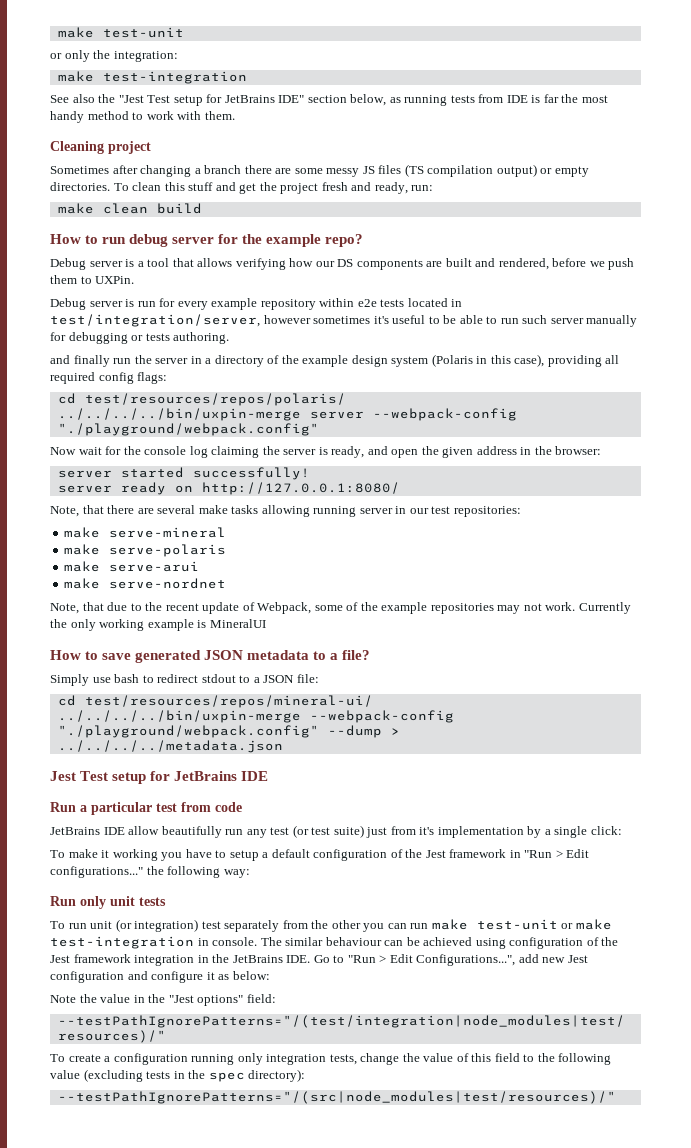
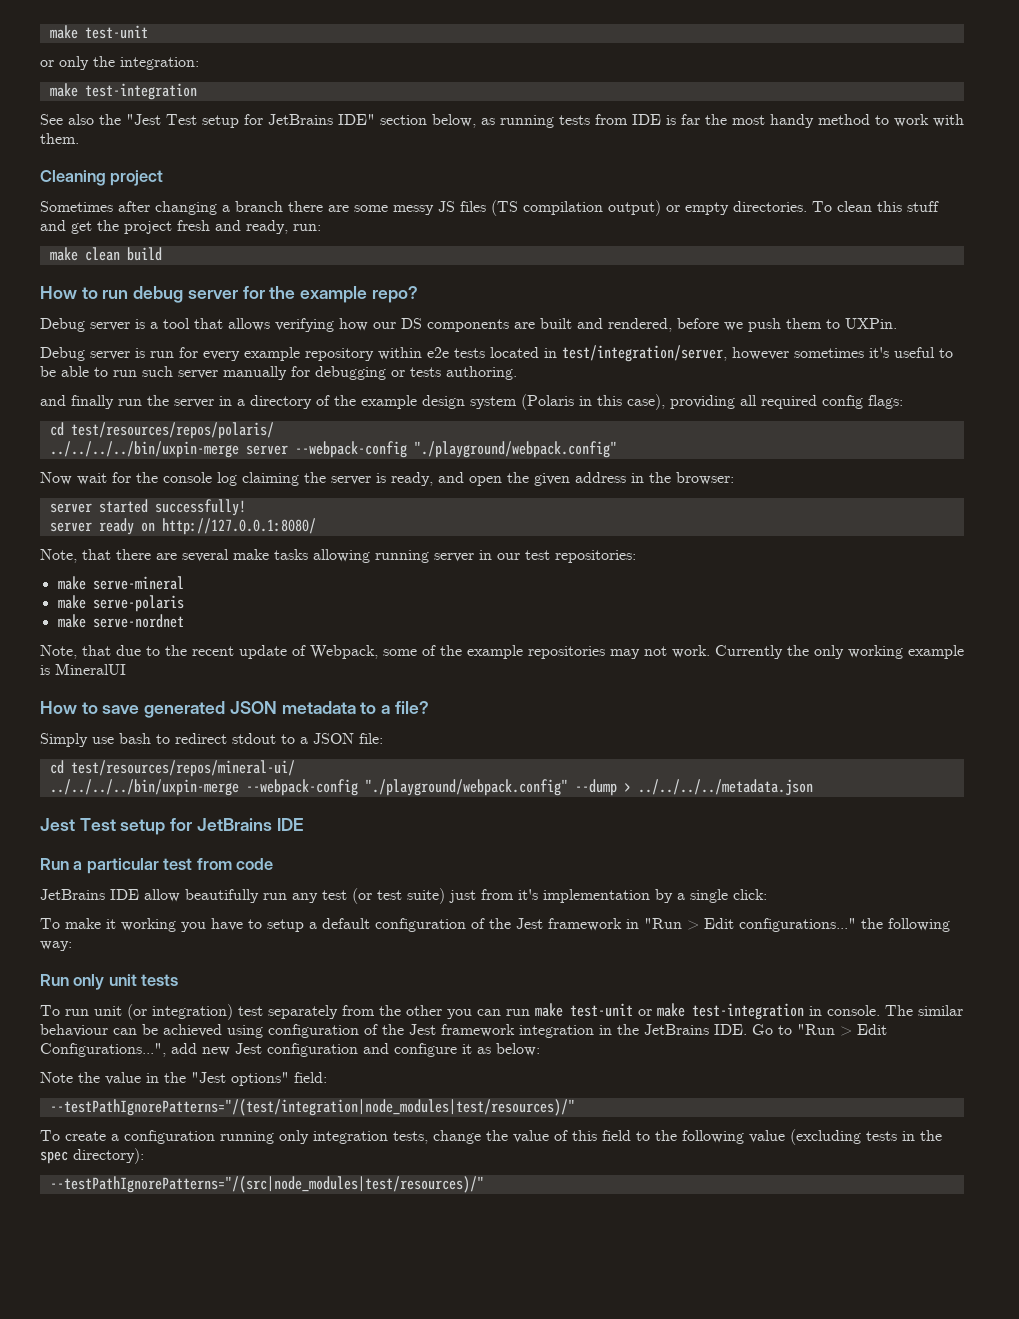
[64,561,200,572] // make serve-arui -> (184, 603) none

